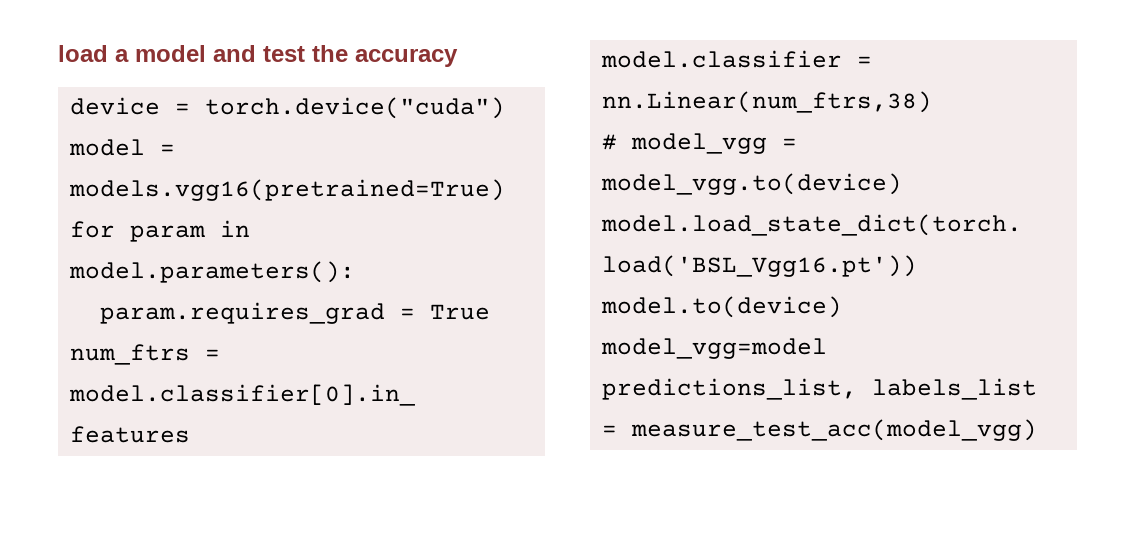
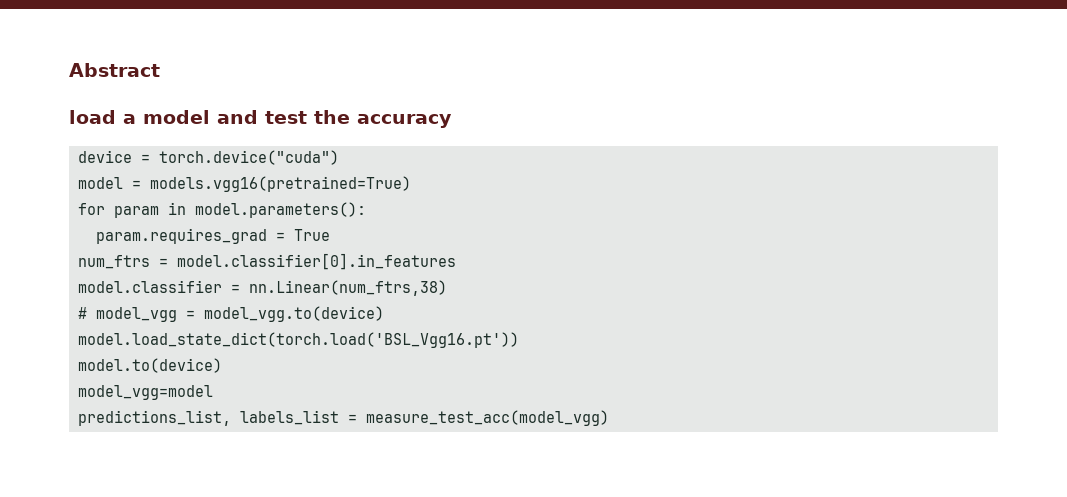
(58, 53) none -> [69,63,160,77] Abstract //

